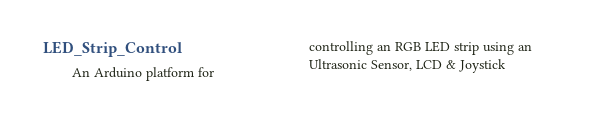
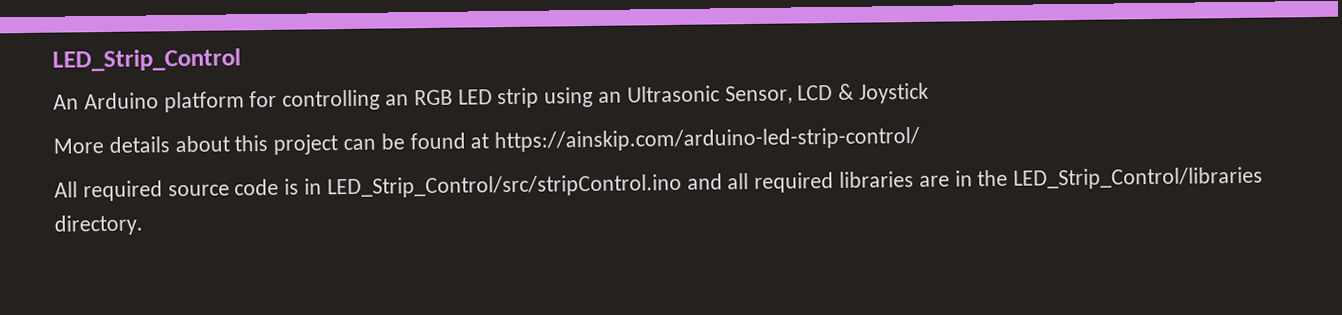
(506, 66) none -> [53,126,921,155] [54,166,1264,202] [54,214,143,236] // More details about this project can be found at https://ainskip.com/arduino-led-strip-control/ // All required source code is in LED_Strip_Control/src/stripControl.ino and all required libraries are in the LED_Strip_Control/libraries directory.

